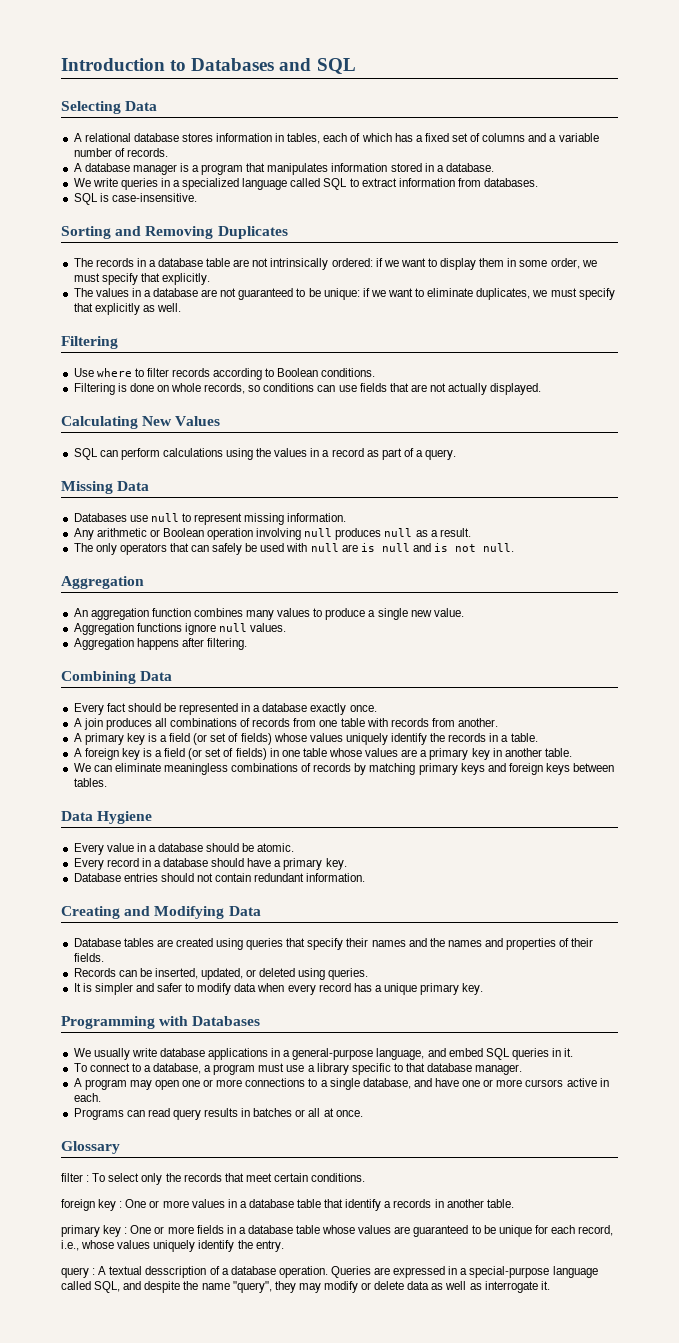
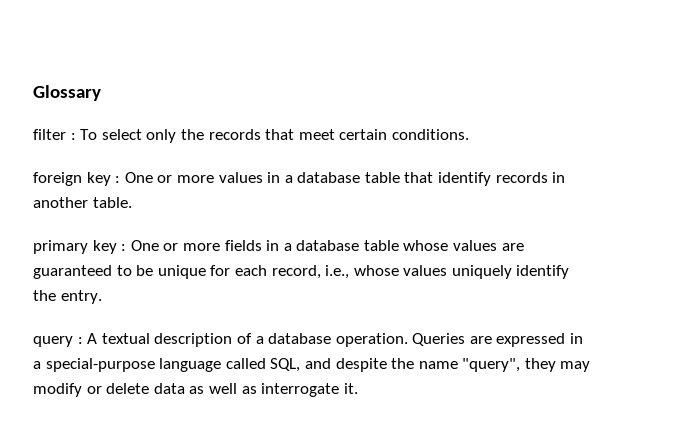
[61,58,356,74] [61,101,158,114] [73,133,599,144] [73,148,168,157] [73,163,494,175] [73,178,539,190] [73,193,197,205] [61,226,288,239] [73,258,597,270] [73,273,210,285] [73,288,615,300] [73,303,181,315] [61,336,118,349] [73,368,376,380] [73,383,542,395] [61,416,221,429] [73,448,457,460] [61,481,150,494] [73,513,347,525] [73,528,471,540] [73,543,515,555] [61,576,144,589] [73,608,464,620] [73,623,287,635] [73,638,247,650] [61,671,173,684] [73,703,377,715] [73,718,499,730] [73,733,538,745] [73,748,572,760] [73,763,615,775] [73,778,107,787] [61,811,153,824] [73,843,295,855] [73,858,347,870] [73,873,366,882] [61,906,261,919] [73,938,594,950] [73,953,104,962] [73,968,369,980] [73,983,484,995] [61,1016,261,1029] [73,1048,574,1060] [73,1063,523,1075] [73,1078,609,1090] [73,1093,101,1102] [73,1108,363,1120] Introduction to Databases and SQL // Selecting Data // A relational database stores information in tables, each of which has a fixed set of columns and a variable number of records. // A database manager is a program that manipulates information stored in a database. // We write queries in a specialized language called SQL to extract information from databases. // SQL is case-insensitive. // Sorting and Removing Duplicates // The records in a database table are not intrinsically ordered: if we want to display them in some order, we must specify that explicitly. // The values in a database are not guaranteed to be unique: if we want to eliminate duplicates, we must specify that explicitly as well. // Filtering // Use where to filter records according to Boolean conditions. // Filtering is done on whole records, so conditions can use fields that are not actually displayed. // Calculating New Values // SQL can perform calculations using the values in a record as part of a query. // Missing Data // Databases use null to represent missing information. // Any arithmetic or Boolean operation involving null produces null as a result. // The only operators that can safely be used with null are is null and is not null. // Aggregation // An aggregation function combines many values to produce a single new value. // Aggregation functions ignore null values. // Aggregation happens after filtering. // Combining Data // Every fact should be represented in a database exactly once. // A join produces all combinations of records from one table with records from another. // A primary key is a field (or set of fields) whose values uniquely identify the records in a table. // A foreign key is a field (or set of fields) in one table whose values are a primary key in another table. // We can eliminate meaningless combinations of records by matching primary keys and foreign keys between tables. // Data Hygiene // Every value in a database should be atomic. // Every record in a database should have a primary key. // Database entries should not contain redundant information. // Creating and Modifying Data // Database tables are created using queries that specify their names and the names and properties of their fields. // Records can be inserted, updated, or deleted using queries. // It is simpler and safer to modify data when every record has a unique primary key. // Programming with Databases // We usually write database applications in a general-purpose language, and embed SQL queries in it. // To connect to a database, a program must use a library specific to that database manager. // A program may open one or more connections to a single database, and have one or more cursors active in each. // Programs can read query results in batches or all at once. // -> (33, 93) none
[384,1201,392,1208] a -> (492, 179) none
[145,1266,207,1278] desscription -> [154,333,233,347] description

